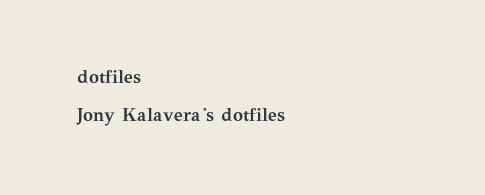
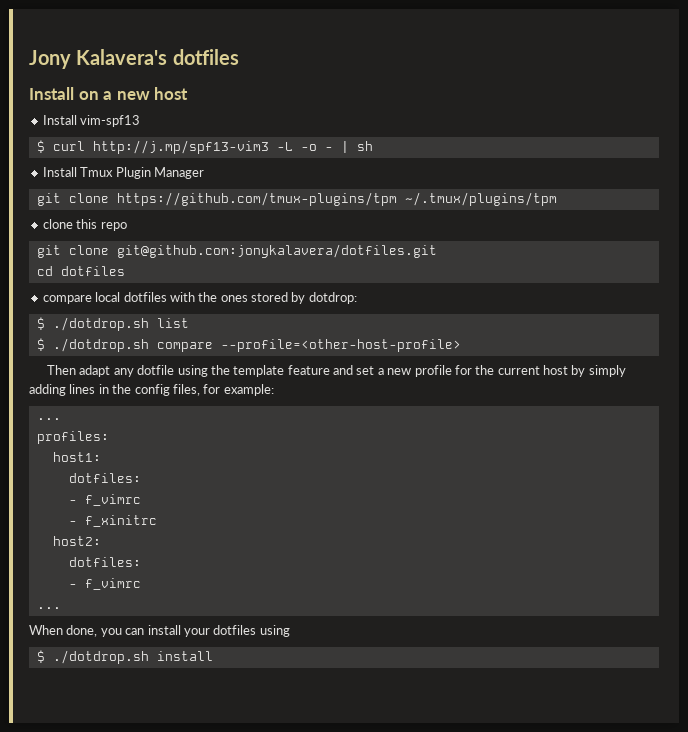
[77,70,141,84] dotfiles // -> (29, 59) none
(285, 115) none -> [29,87,189,100] [42,115,141,127] [36,140,373,154] [42,167,204,179] [36,192,557,206] [42,219,127,231] [36,244,437,258] [36,266,125,276] [42,292,357,304] [36,317,189,331] [36,338,461,352] [47,365,626,377] [29,384,274,396] [36,418,61,420] [36,431,109,444] [52,452,101,462] [68,473,141,483] [68,494,141,506] [68,515,157,527] [52,536,101,546] [68,557,141,567] [68,578,141,590] [36,607,61,609] [29,625,290,637] [36,650,213,664] // Install on a new host // Install vim-spf13 // $ curl http://j.mp/spf13-vim3 -L -o - | sh // Install Tmux Plugin Manager // git clone https://github.com/tmux-plugins/tpm ~/.tmux/plugins/tpm // clone this repo // git clone git@github.com:jonykalavera/dotfiles.git // cd dotfiles // compare local dotfiles with the ones stored by dotdrop: // $ ./dotdrop.sh list // $ ./dotdrop.sh compare --profile=<other-host-profile> // Then adapt any dotfile using the template feature and set a new profile for the current host by simply adding lines in the config files, for example: // ... // profiles: // host1: // dotfiles: // - f_vimrc // - f_xinitrc // host2: // dotfiles: // - f_vimrc // ... // When done, you can install your dotfiles using // $ ./dotdrop.sh install

